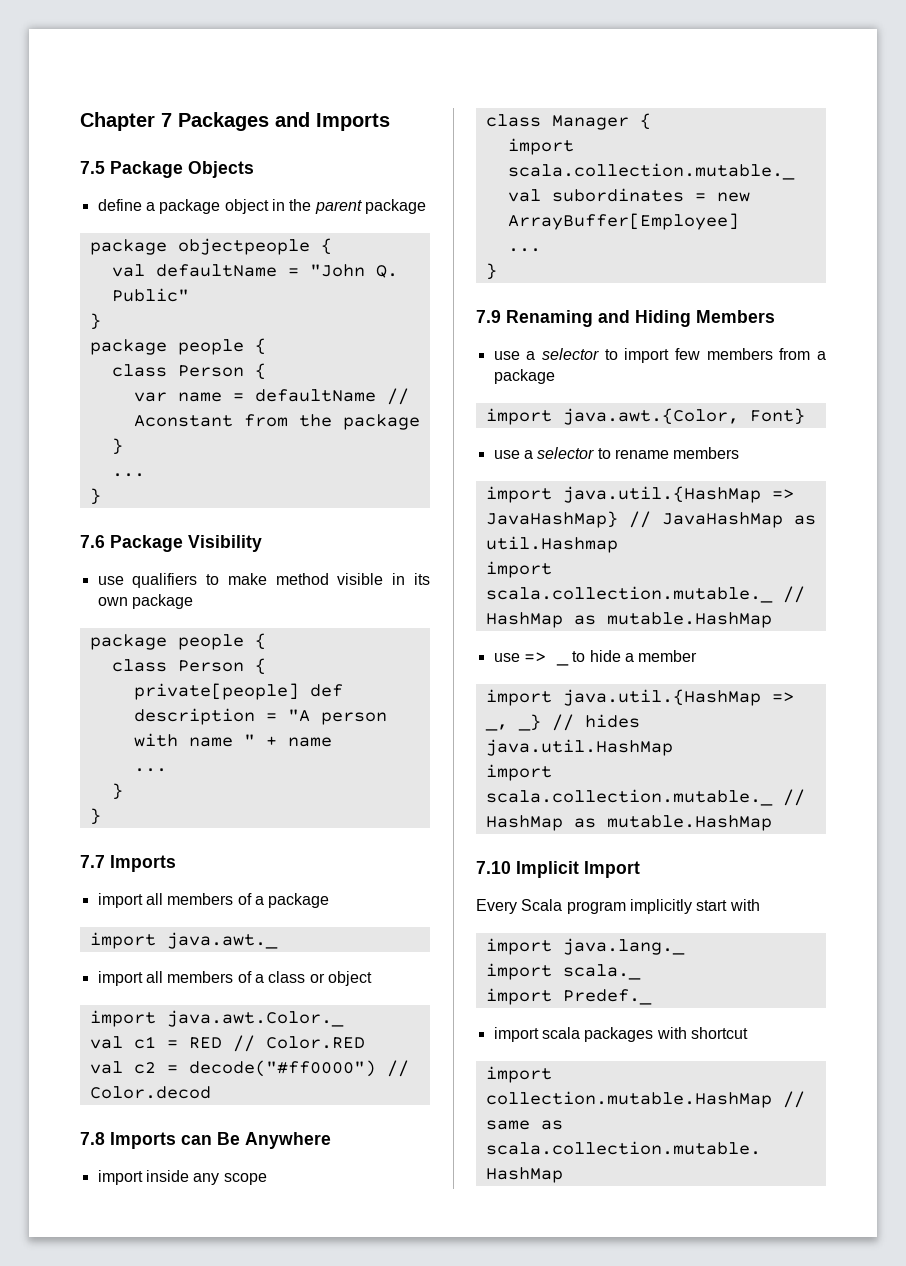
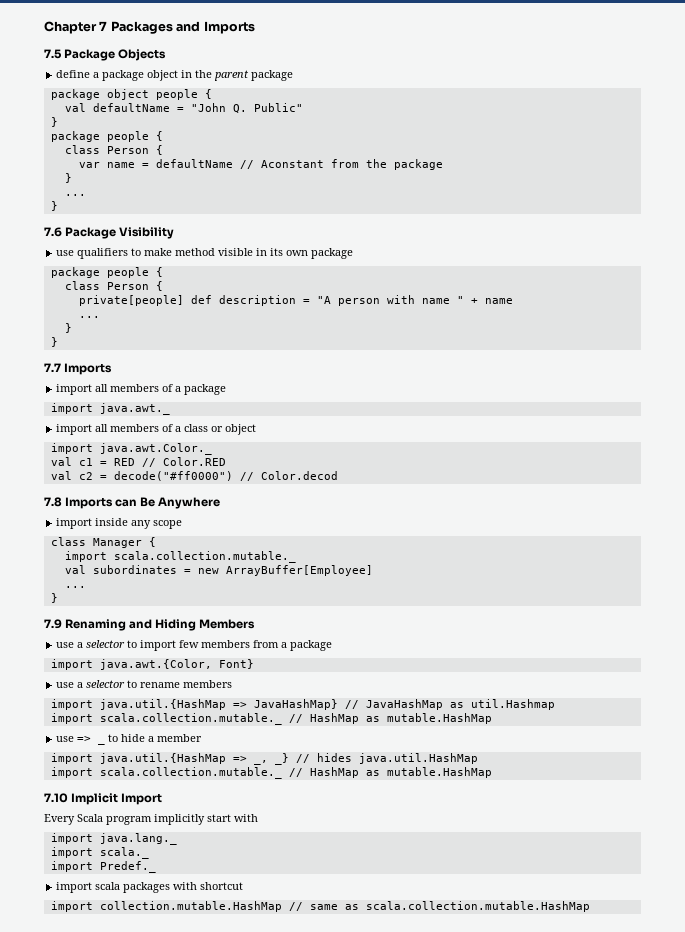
[177,238,310,255] objectpeople -> [106,89,198,100] object people

